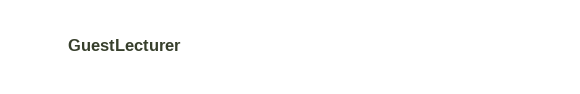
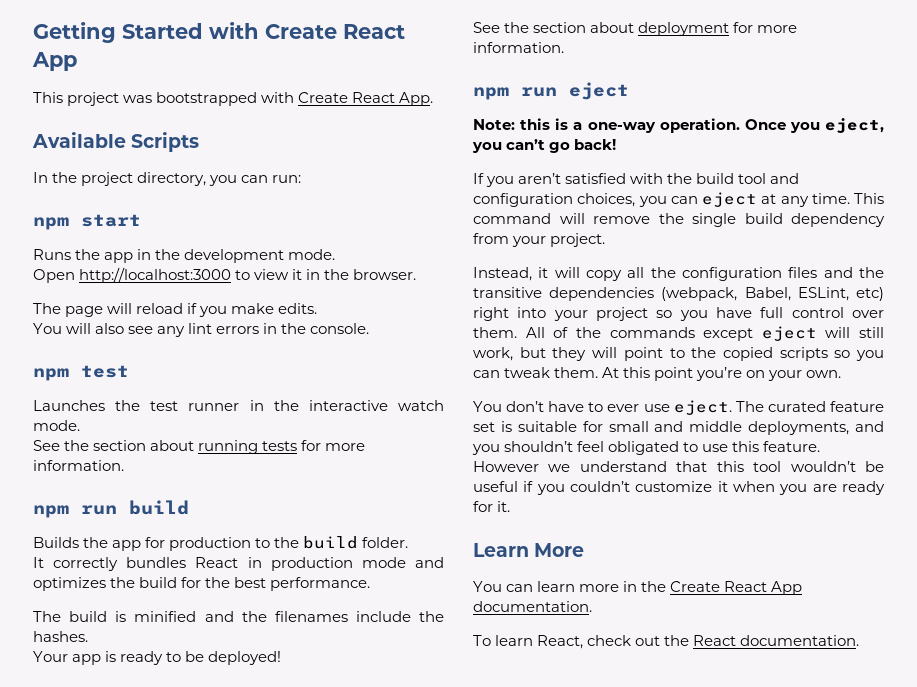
[68,39,181,51] GuestLecturer -> [33,22,405,43] [32,52,77,71] [33,92,434,106] [32,132,200,152] [33,172,302,186] [33,214,141,230] [33,249,336,263] [33,267,417,283] [33,303,318,317] [33,323,370,337] [33,365,129,381] [33,400,445,411] [33,420,80,431] [33,440,366,454] [33,460,124,471] [33,500,189,518] [33,536,409,551] [33,557,445,571] [33,577,371,591] [33,611,444,622] [33,631,88,642] [33,651,282,665] [473,22,798,36] [473,42,564,53] [473,82,629,100] [473,118,884,133] [472,139,617,153] [473,173,800,187] [473,192,884,207] [473,213,885,227] [473,233,606,247] [473,267,884,281] [473,287,884,301] [473,307,884,321] [473,326,884,341] [473,347,884,361] [473,367,842,381] [473,400,884,415] [473,421,884,435] [472,441,821,455] [473,461,885,472] [473,481,885,495] [473,501,511,512] [473,543,585,557] [473,581,803,595] [473,601,592,612] [473,635,860,649] Getting Started with Create React App // This project was bootstrapped with Create React App. // Available Scripts // In the project directory, you can run: // npm start // Runs the app in the development mode. // Open http://localhost:3000 to view it in the browser. // The page will reload if you make edits. // You will also see any lint errors in the console. // npm test // Launches the test runner in the interactive watch mode. // See the section about running tests for more information. // npm run build // Builds the app for production to the build folder. // It correctly bundles React in production mode and optimizes the build for the best performance. // The build is minified and the filenames include the hashes. // Your app is ready to be deployed! // See the section about deployment for more information. // npm run eject // Note: this is a one-way operation. Once you eject, you can’t go back! // If you aren’t satisfied with the build tool and configuration choices, you can eject at any time. This command will remove the single build dependency from your project. // Instead, it will copy all the configuration files and the transitive dependencies (webpack, Babel, ESLint, etc) right into your project so you have full control over them. All of the commands except eject will still work, but they will point to the copied scripts so you can tweak them. At this point you’re on your own. // You don’t have to ever use eject. The curated feature set is suitable for small and middle deployments, and you shouldn’t feel obligated to use this feature. However we understand that this tool wouldn’t be useful if you couldn’t customize it when you are ready for it. // Learn More // You can learn more in the Create React App documentation. // To learn React, check out the React documentation.

